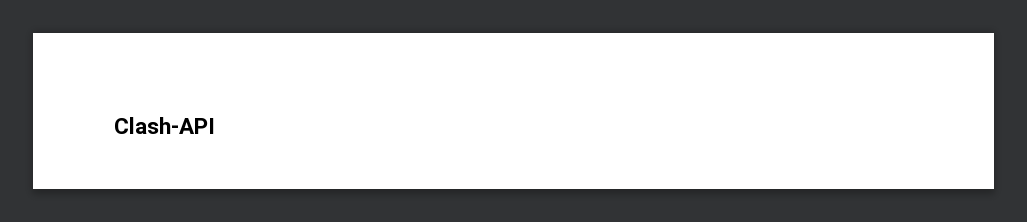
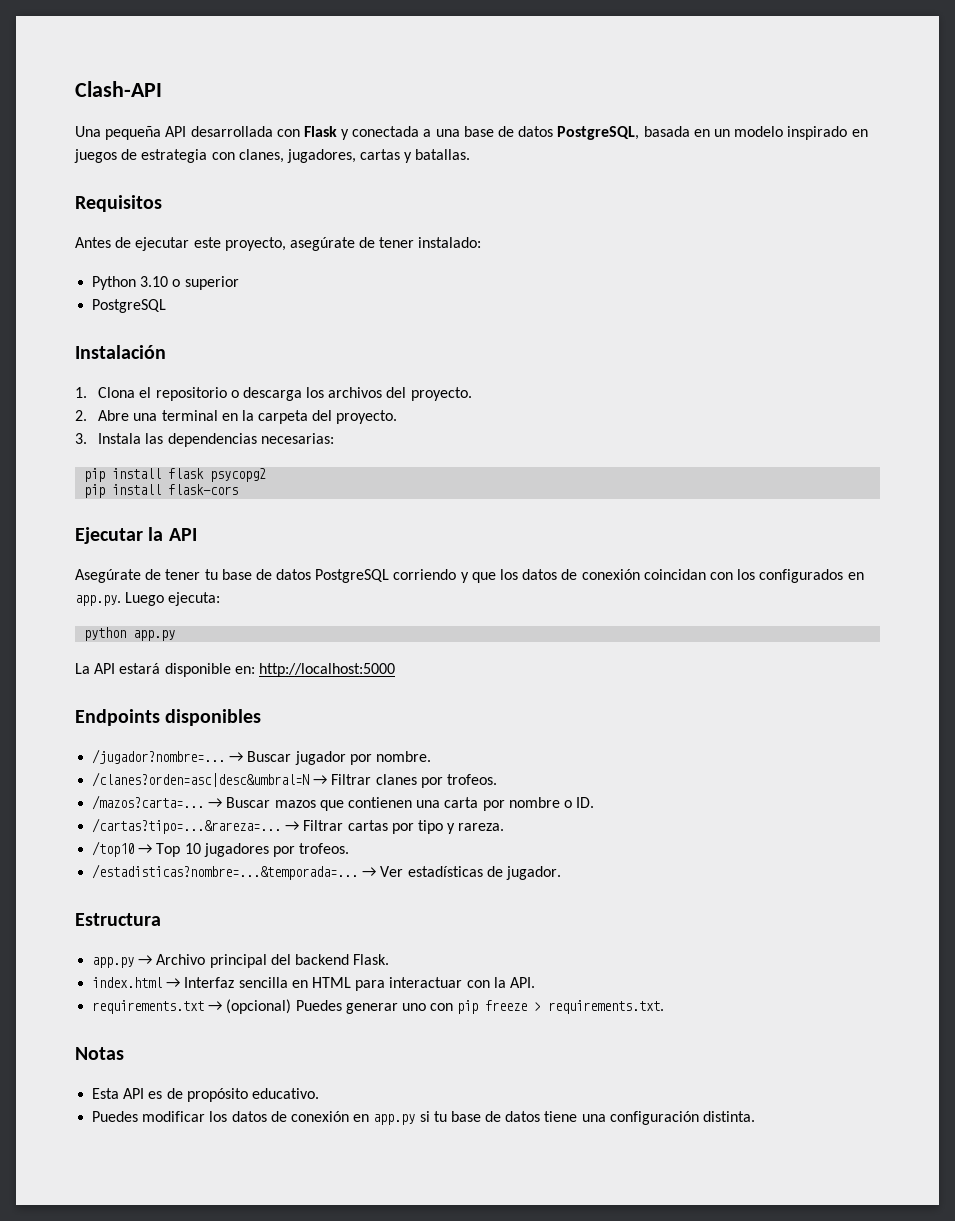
(215, 125) none -> [75,126,868,140] [74,149,471,163] [75,195,162,212] [75,237,482,251] [92,276,239,290] [92,299,167,313] [75,345,166,359] [75,387,472,401] [75,410,398,424] [75,433,334,447] [84,468,267,482] [84,484,239,498] [75,527,197,544] [75,569,864,583] [75,592,221,606] [84,627,176,641] [75,663,395,677] [75,709,262,726] [92,749,431,765] [92,772,497,788] [92,795,595,811] [92,818,505,834] [92,841,350,857] [92,864,561,880] [75,913,161,926] [92,954,390,968] [92,977,535,991] [92,999,665,1014] [75,1047,124,1060] [92,1088,319,1102] [92,1111,756,1125] // Una pequeña API desarrollada con Flask y conectada a una base de datos PostgreSQL, basada en un modelo inspirado en juegos de estrategia con clanes, jugadores, cartas y batallas. // Requisitos // Antes de ejecutar este proyecto, asegúrate de tener instalado: // Python 3.10 o superior // PostgreSQL // Instalación // 1. Clona el repositorio o descarga los archivos del proyecto. // 2. Abre una terminal en la carpeta del proyecto. // 3. Instala las dependencias necesarias: // pip install flask psycopg2 // pip install flask-cors // Ejecutar la API // Asegúrate de tener tu base de datos PostgreSQL corriendo y que los datos de conexión coincidan con los configurados en app.py. Luego ejecuta: // python app.py // La API estará disponible en: http://localhost:5000 // Endpoints disponibles // /jugador?nombre=... → Buscar jugador por nombre. // /clanes?orden=asc|desc&umbral=N → Filtrar clanes por trofeos. // /mazos?carta=... → Buscar mazos que contienen una carta por nombre o ID. // /cartas?tipo=...&rareza=... → Filtrar cartas por tipo y rareza. // /top10 → Top 10 jugadores por trofeos. // /estadisticas?nombre=...&temporada=... → Ver estadísticas de jugador. // Estructura // app.py → Archivo principal del backend Flask. // index.html → Interfaz sencilla en HTML para interactuar con la API. // requirements.txt → (opcional) Puedes generar uno con pip freeze > requirements.txt. // Notas // Esta API es de propósito educativo. // Puedes modificar los datos de conexión en app.py si tu base de datos tiene una configuración distinta.

